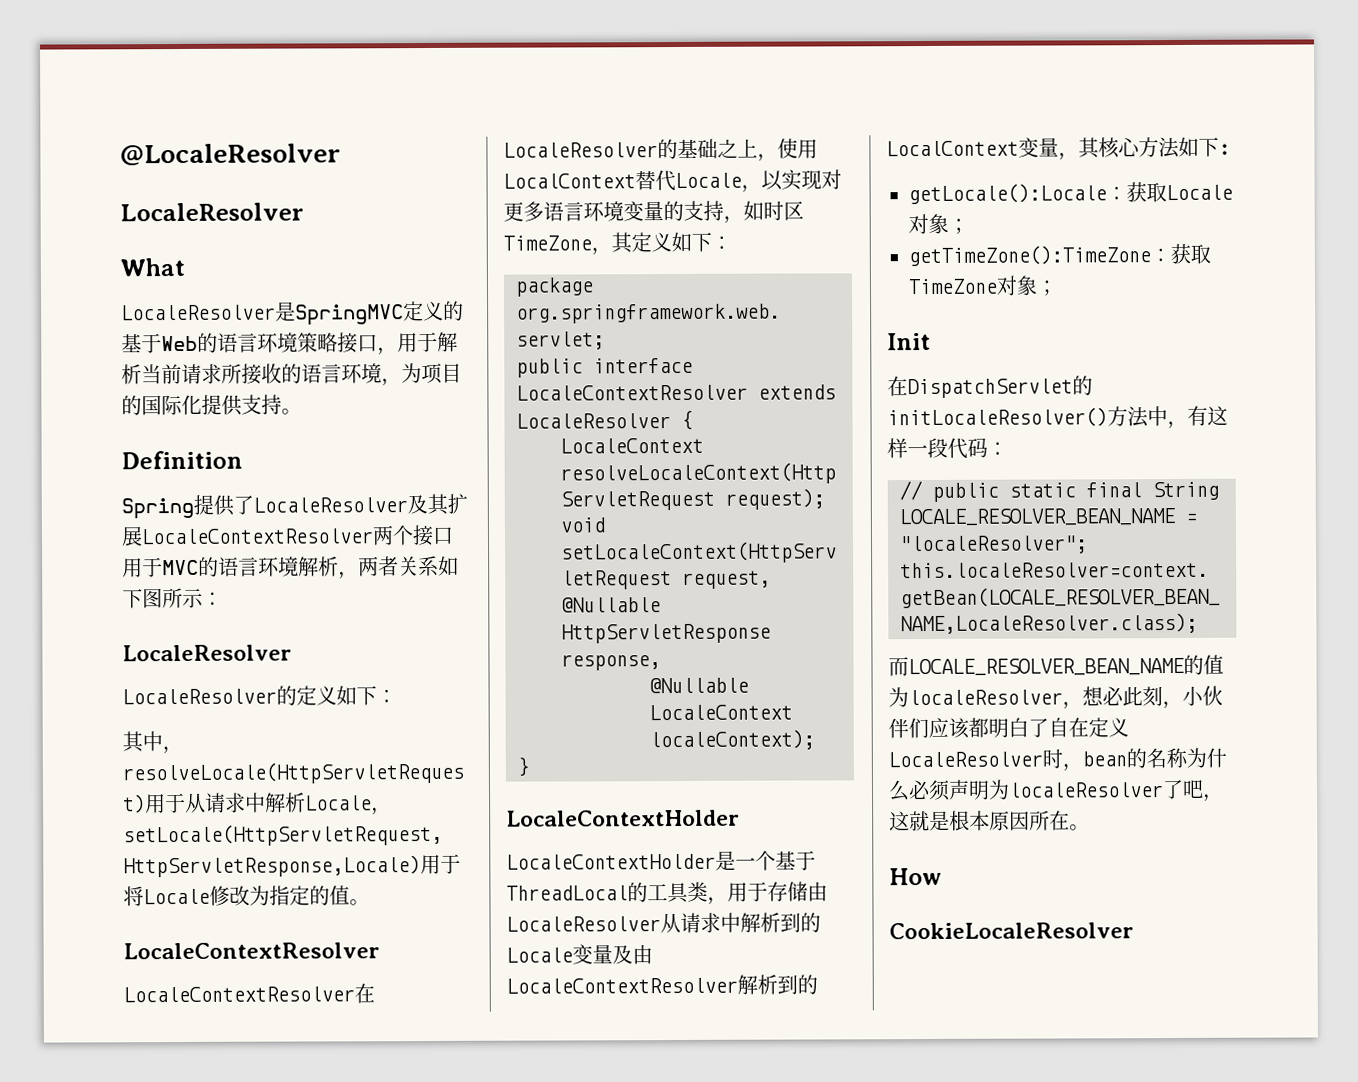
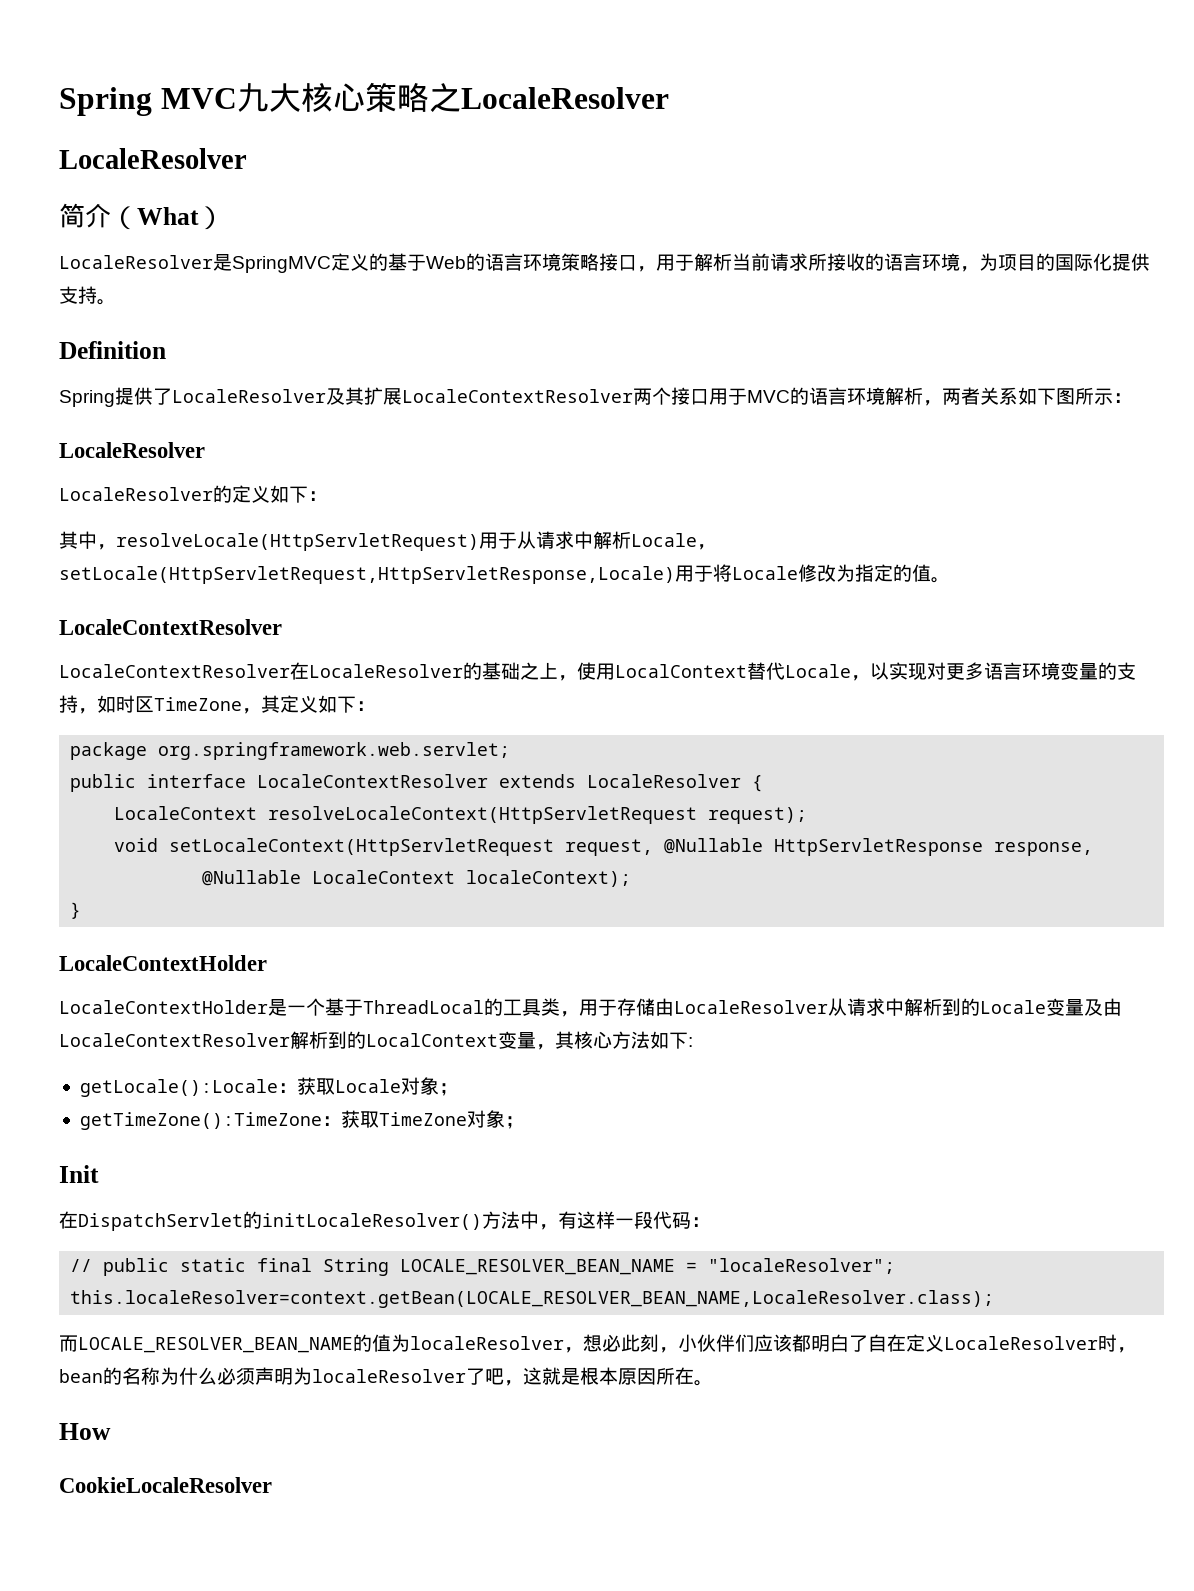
[120,143,341,166] [120,202,304,222] @LocaleResolver // LocaleResolver // -> [59,82,669,116] [59,148,247,169] [59,203,137,230] Spring MVC九大核心策略之LocaleResolver // LocaleResolver // 简介（
(185, 267) none -> [198,206,224,230] ）

